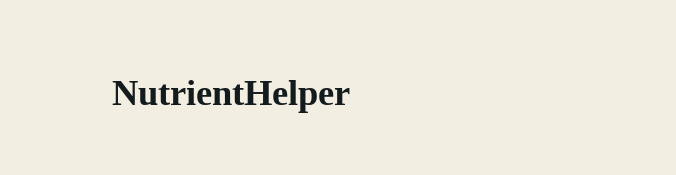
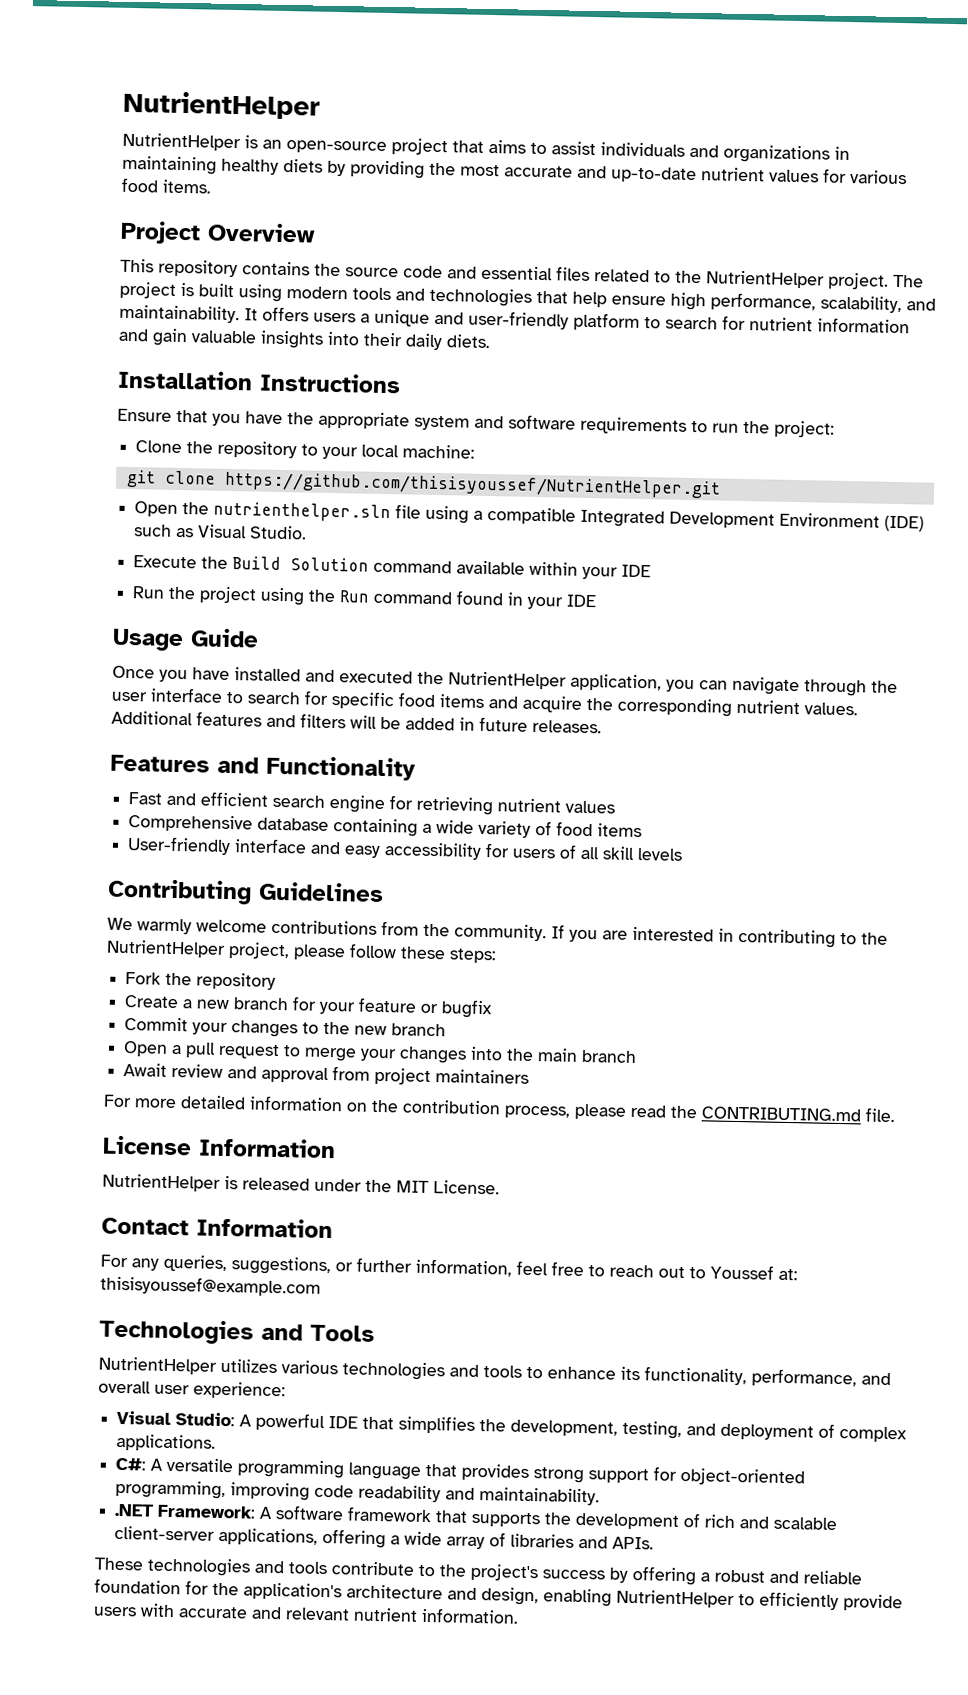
[112,80,350,113] NutrientHelper -> [123,90,320,120] [122,132,850,164] [122,155,907,185] [121,177,211,194] [120,220,316,245] [120,258,924,290] [119,281,936,314] [119,304,910,334] [118,328,491,351] [117,369,401,394] [117,408,835,438] [135,440,476,460] [125,469,721,499] [134,501,925,532] [134,524,308,540] [133,555,652,580] [132,586,597,610] [112,628,259,652] [112,665,898,697] [111,687,858,717] [111,710,602,734] [110,754,416,781] [128,791,616,816] [128,814,643,838] [127,836,684,861] [107,878,384,905] [107,917,888,948] [106,939,497,964] [125,972,277,990] [124,995,494,1019] [124,1017,447,1038] [123,1041,638,1064] [123,1062,530,1086] [103,1094,895,1123] [102,1135,336,1159] [102,1173,500,1195] [101,1217,333,1239] [100,1254,798,1281] [100,1275,321,1297] [99,1318,375,1345] [98,1356,891,1388] [98,1380,286,1400] [116,1410,908,1443] [116,1433,217,1452] [115,1457,806,1487] [115,1479,601,1506] [114,1503,838,1531] [114,1525,655,1550] [94,1557,862,1586] [94,1578,903,1612] [93,1603,519,1624] NutrientHelper // NutrientHelper is an open-source project that aims to assist individuals and organizations in maintaining healthy diets by providing the most accurate and up-to-date nutrient values for various food items. // Project Overview // This repository contains the source code and essential files related to the NutrientHelper project. The project is built using modern tools and technologies that help ensure high performance, scalability, and maintainability. It offers users a unique and user-friendly platform to search for nutrient information and gain valuable insights into their daily diets. // Installation Instructions // Ensure that you have the appropriate system and software requirements to run the project: // Clone the repository to your local machine: // git clone https://github.com/thisisyoussef/NutrientHelper.git // Open the nutrienthelper.sln file using a compatible Integrated Development Environment (IDE) such as Visual Studio. // Execute the Build Solution command available within your IDE // Run the project using the Run command found in your IDE // Usage Guide // Once you have installed and executed the NutrientHelper application, you can navigate through the user interface to search for specific food items and acquire the corresponding nutrient values. Additional features and filters will be added in future releases. // Features and Functionality // Fast and efficient search engine for retrieving nutrient values // Comprehensive database containing a wide variety of food items // User-friendly interface and easy accessibility for users of all skill levels // Contributing Guidelines // We warmly welcome contributions from the community. If you are interested in contributing to the NutrientHelper project, please follow these steps: // Fork the repository // Create a new branch for your feature or bugfix // Commit your changes to the new branch // Open a pull request to merge your changes into the main branch // Await review and approval from project maintainers // For more detailed information on the contribution process, please read the CONTRIBUTING.md file. // License Information // NutrientHelper is released under the MIT License. // Contact Information // For any queries, suggestions, or further information, feel free to reach out to Youssef at: thisisyoussef@example.com // Technologies and Tools // NutrientHelper utilizes various technologies and tools to enhance its functionality, performance, and overall user experience: // Visual Studio: A powerful IDE that simplifies the development, testing, and deployment of complex applications. // C#: A versatile programming language that provides strong support for object-oriented programming, improving code readability and maintainability. // .NET Framework: A software framework that supports the development of rich and scalable client-server applications, offering a wide array of libraries and APIs. // These technologies and tools contribute to the project's success by offering a robust and reliable foundation for the application's architecture and design, enabling NutrientHelper to efficiently provide users with accurate and relevant nutrient information.

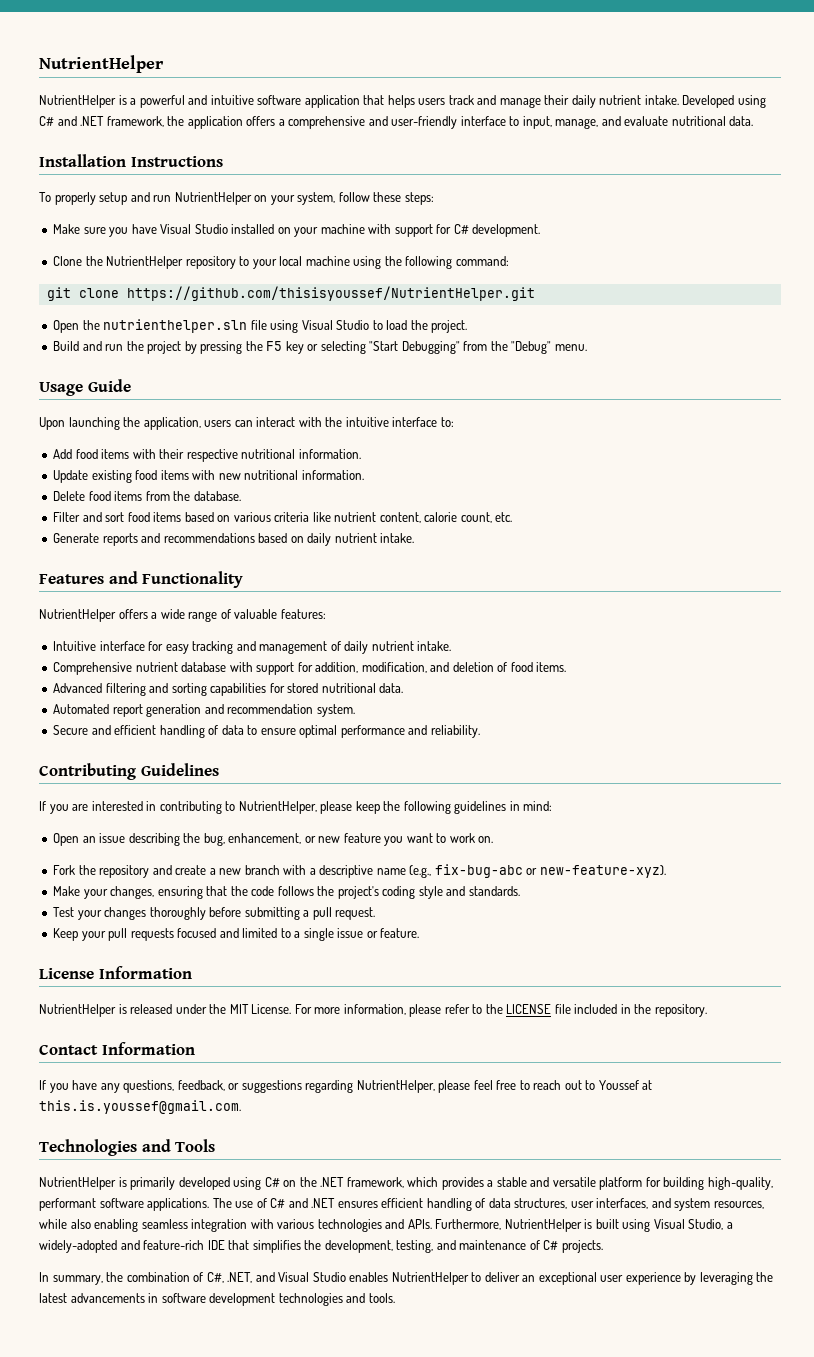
[262,138,850,164] [122,155,907,185] [121,177,211,194] [120,220,316,245] [120,258,924,290] [119,281,936,314] [119,304,910,334] [118,328,491,351] [117,369,401,394] [117,408,835,438] an open-source project that aims to assist individuals and organizations in maintaining healthy diets by providing the most accurate and up-to-date nutrient values for various food items. // Project Overview // This repository contains the source code and essential files related to the NutrientHelper project. The project is built using modern tools and technologies that help ensure high performance, scalability, and maintainability. It offers users a unique and user-friendly platform to search for nutrient information and gain valuable insights into their daily diets. // Installation Instructions // Ensure that you have the appropriate system and software requirements to run the project: -> [130,95,766,108] [39,116,754,129] [39,154,223,167] [39,192,434,205] [53,224,541,237] a powerful and intuitive software application that helps users track and manage their daily nutrient intake. Developed using C# and .NET framework, the application offers a comprehensive and user-friendly interface to input, manage, and evaluate nutritional data. // Installation Instructions // To properly setup and run NutrientHelper on your system, follow these steps: // Make sure you have Visual Studio installed on your machine with support for C# development.
(214, 447) none -> [106,256,184,269] NutrientHelper
[402,444,476,459] machine: -> [305,256,509,269] machine using the following command:
[473,507,925,532] [134,524,308,540] [133,555,652,580] [132,586,597,610] [112,628,259,652] [112,665,898,697] [111,687,858,717] [111,710,602,734] [110,754,416,781] [128,791,616,816] [128,814,643,838] [127,836,684,861] [107,878,384,905] [107,917,547,942] a compatible Integrated Development Environment (IDE) such as Visual Studio. // Execute the Build Solution command available within your IDE // Run the project using the Run command found in your IDE // Usage Guide // Once you have installed and executed the NutrientHelper application, you can navigate through the user interface to search for specific food items and acquire the corresponding nutrient values. Additional features and filters will be added in future releases. // Features and Functionality // Fast and efficient search engine for retrieving nutrient values // Comprehensive database containing a wide variety of food items // User-friendly interface and easy accessibility for users of all skill levels // Contributing Guidelines // We warmly welcome contributions from the community. -> [301,320,468,333] [53,341,587,354] [39,379,131,396] [39,417,454,430] [53,449,361,462] [53,470,364,483] [53,491,241,501] [53,512,513,523] [53,533,415,546] [39,571,244,588] [39,609,326,622] [53,641,452,654] [53,662,567,675] [53,683,404,696] [53,704,355,717] [53,725,480,738] [39,763,219,780] Visual Studio to load the project. // Build and run the project by pressing the F5 key or selecting "Start Debugging" from the "Debug" menu. // Usage Guide // Upon launching the application, users can interact with the intuitive interface to: // Add food items with their respective nutritional information. // Update existing food items with new nutritional information. // Delete food items from the database. // Filter and sort food items based on various criteria like nutrient content, calorie count, etc. // Generate reports and recommendations based on daily nutrient intake. // Features and Functionality // NutrientHelper offers a wide range of valuable features: // Intuitive interface for easy tracking and management of daily nutrient intake. // Comprehensive nutrient database with support for addition, modification, and deletion of food items. // Advanced filtering and sorting capabilities for stored nutritional data. // Automated report generation and recommendation system. // Secure and efficient handling of data to ensure optimal performance and reliability. // Contributing Guidelines //
[861,932,888,945] [106,939,497,964] the NutrientHelper project, please follow these steps: -> [238,801,553,814] [53,833,494,846] NutrientHelper, please keep the following guidelines in mind: // Open an issue describing the bug, enhancement, or new feature you want to work on.
[124,995,180,1009] // Create -> [152,865,207,875] and create
[292,996,494,1019] [124,1017,447,1038] [123,1041,638,1064] [123,1062,530,1086] [103,1094,895,1123] for your feature or bugfix // Commit your changes to the new branch // Open a pull request to merge your changes into the main branch // Await review and approval from project maintainers // For more detailed information on the contribution process, please read the CONTRIBUTING.md file. -> [283,864,666,878] [53,886,520,899] [53,907,376,920] [53,928,420,941] with a descriptive name (e.g., fix-bug-abc or new-feature-xyz). // Make your changes, ensuring that the code follows the project's coding style and standards. // Test your changes thoroughly before submitting a pull request. // Keep your pull requests focused and limited to a single issue or feature.
[101,1217,333,1239] [100,1254,512,1277] // Contact Information // For any queries, suggestions, or further information, -> [294,1004,707,1017] [39,1042,195,1055] [39,1080,471,1093] For more information, please refer to the LICENSE file included in the repository. // Contact Information // If you have any questions, feedback, or suggestions regarding NutrientHelper, please
[778,1268,798,1281] [100,1275,321,1297] at: thisisyoussef@example.com -> [642,1080,653,1090] [39,1100,241,1114] at this.is.youssef@gmail.com.
[220,1358,891,1388] [98,1380,286,1400] [116,1410,326,1432] utilizes various technologies and tools to enhance its functionality, performance, and overall user experience: // Visual Studio: A powerful -> [118,1177,773,1190] [39,1198,764,1211] [39,1219,733,1232] [39,1240,205,1253] is primarily developed using C# on the .NET framework, which provides a stable and versatile platform for building high-quality, performant software applications. The use of C# and .NET ensures efficient handling of data structures, user interfaces, and system resources, while also enabling seamless integration with various technologies and APIs. Furthermore, NutrientHelper is built using Visual Studio, a widely-adopted and feature-rich
[720,1423,908,1443] [116,1433,217,1452] [115,1457,806,1487] [115,1479,601,1506] [114,1503,838,1531] [114,1525,655,1550] [94,1557,862,1586] [94,1578,903,1612] [93,1603,519,1624] deployment of complex applications. // C#: A versatile programming language that provides strong support for object-oriented programming, improving code readability and maintainability. // .NET Framework: A software framework that supports the development of rich and scalable client-server applications, offering a wide array of libraries and APIs. // These technologies and tools contribute to the project's success by offering a robust and reliable foundation for the application's architecture and design, enabling NutrientHelper to efficiently provide users with accurate and relevant nutrient information. -> [459,1240,603,1253] [39,1272,774,1285] [39,1293,395,1306] maintenance of C# projects. // In summary, the combination of C#, .NET, and Visual Studio enables NutrientHelper to deliver an exceptional user experience by leveraging the latest advancements in software development technologies and tools.

